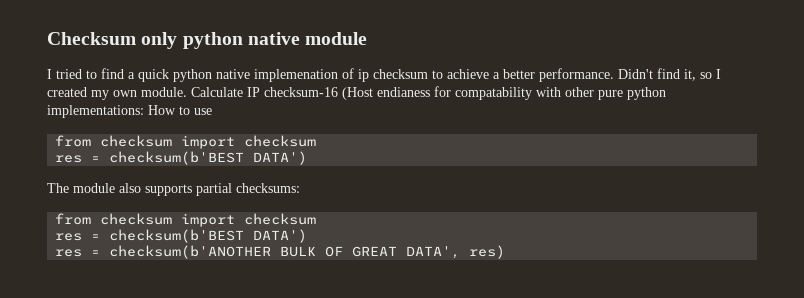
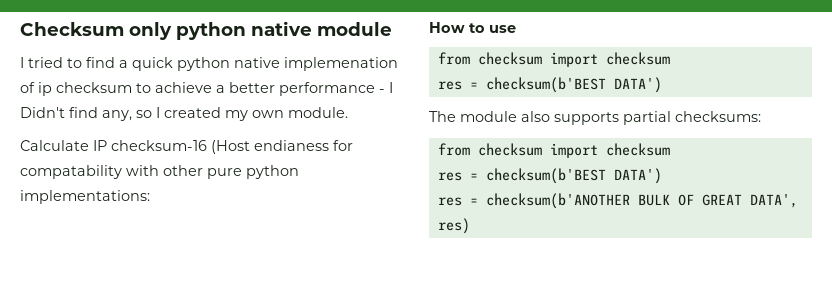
[539,68,614,82] performance. -> [279,82,393,96] performance - I
[684,69,696,81] it, -> [102,110,132,121] any,
(187, 92) none -> (348, 112) //
(144, 111) none -> (150, 197) //

